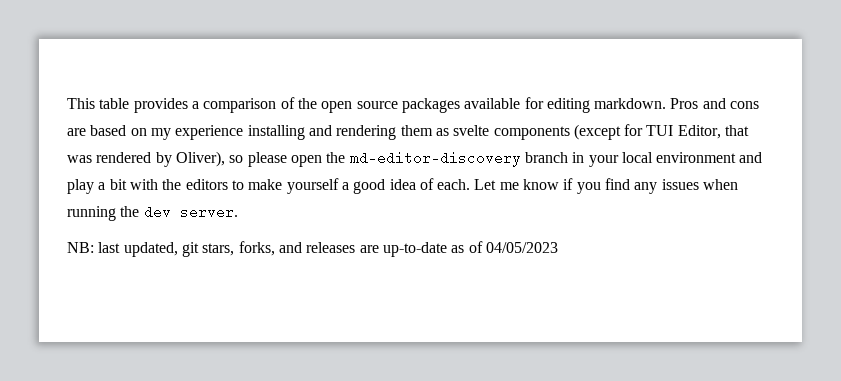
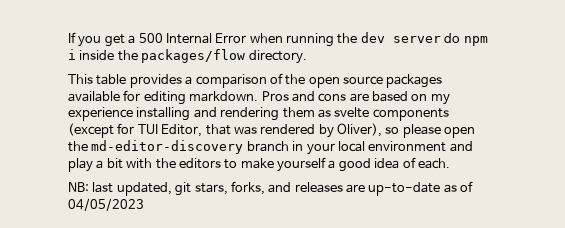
(67, 103) none -> [68,32,488,47] [68,49,307,64] If you get a 500 Internal Error when running the dev server do npm i inside the packages/flow directory. //
[474,178,739,194] [67,205,238,221] Let me know if you find any issues when running the dev server. -> (450, 163) none

